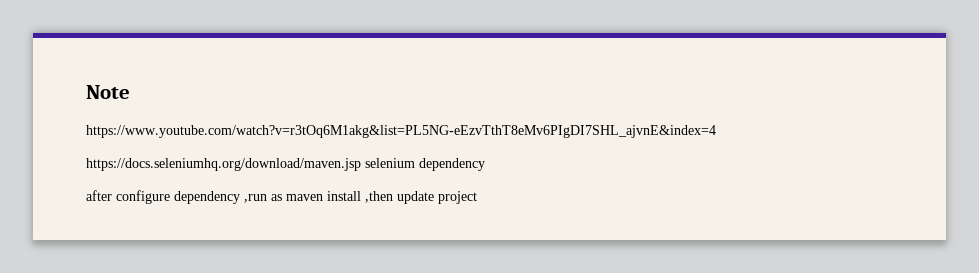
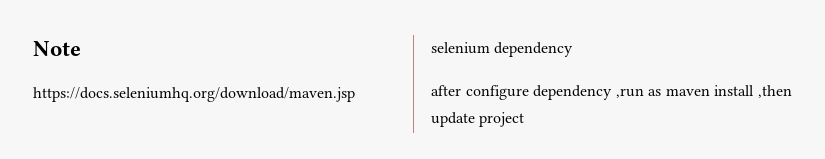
[86,125,716,138] // https://www.youtube.com/watch?v=r3tOq6M1akg&list=PL5NG-eEzvTthT8eMv6PIgDI7SHL_ajvnE&index=4 -> (81, 48) none

